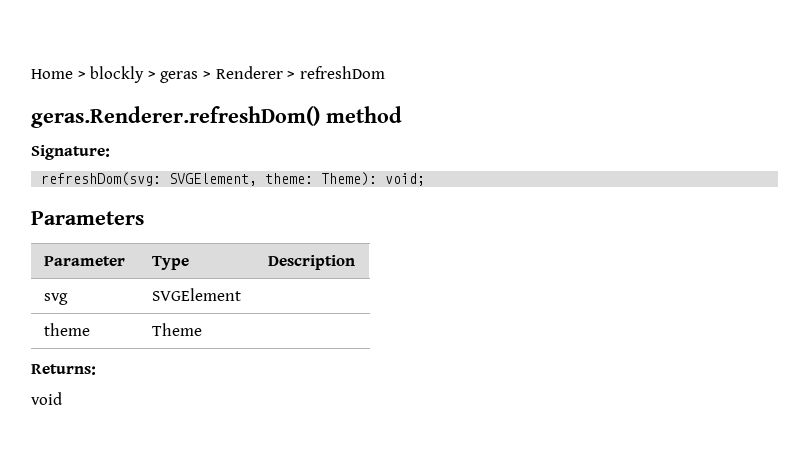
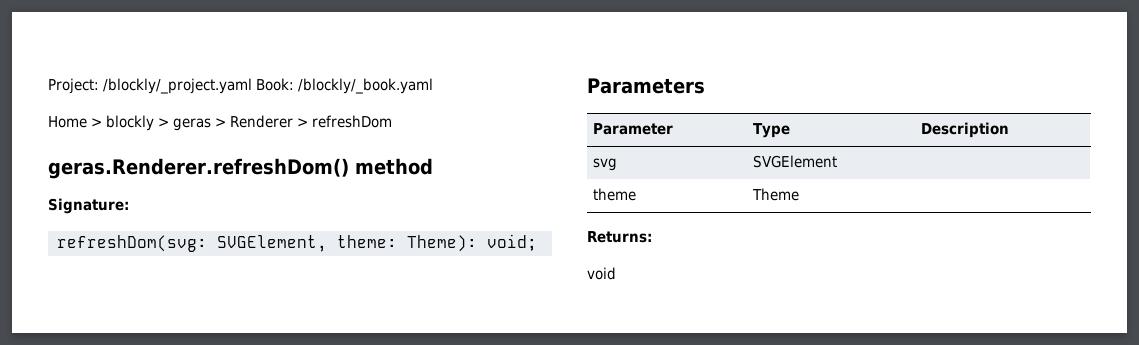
(31, 74) none -> [48,78,434,94] Project: /blockly/_project.yaml Book: /blockly/_book.yaml //

